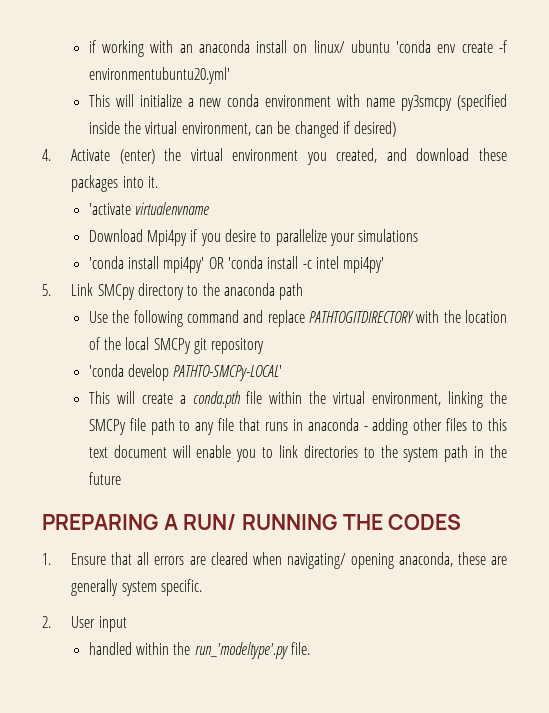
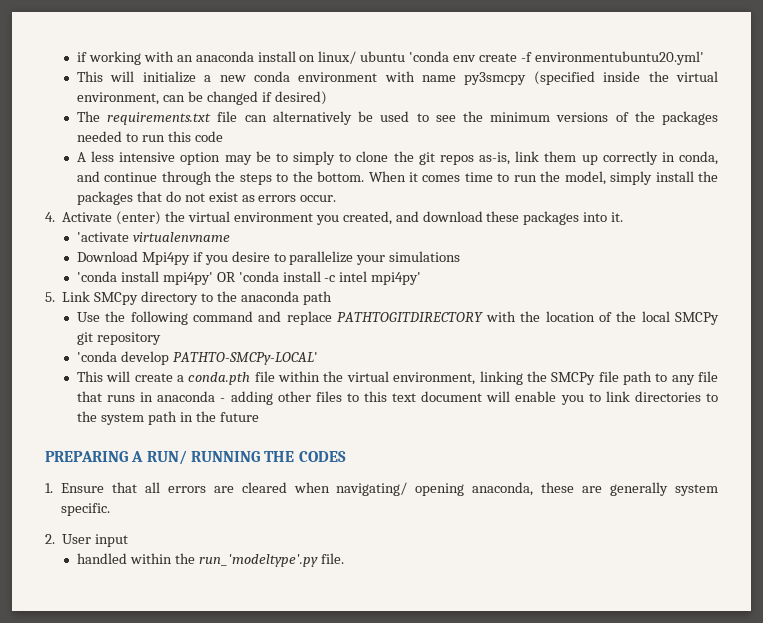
(397, 129) none -> [77,111,718,125] [77,131,223,142] [77,151,718,165] [77,171,718,185] [77,191,337,205] // The requirements.txt file can alternatively be used to see the minimum versions of the packages needed to run this code // A less intensive option may be to simply to clone the git repos as-is, link them up correctly in conda, and continue through the steps to the bottom. When it comes time to run the model, simply install the packages that do not exist as errors occur.

